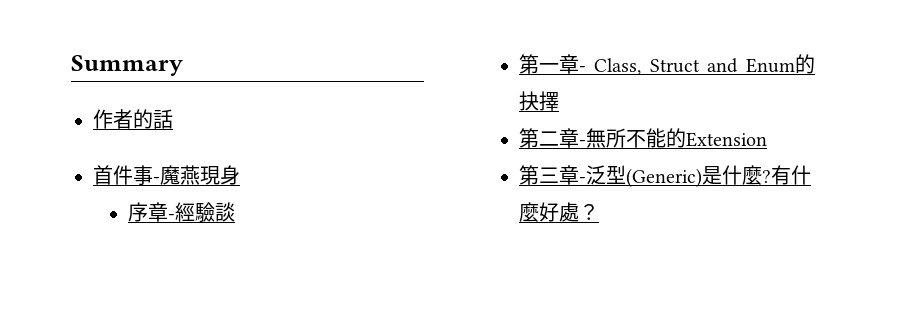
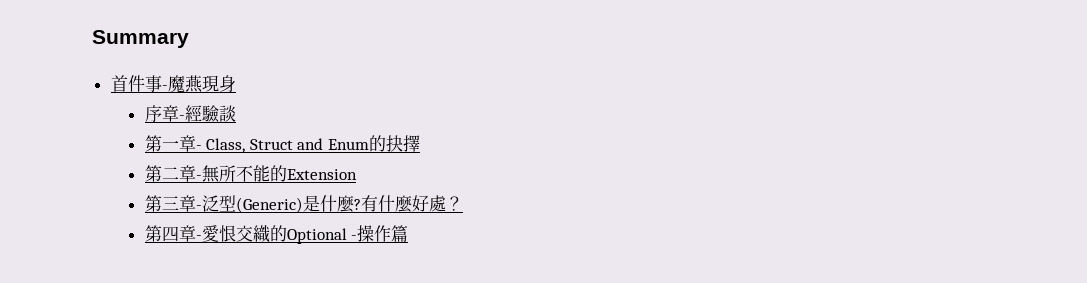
[93,109,173,129] // 作者的話 -> (189, 39) none
(599, 212) none -> [144,225,409,244] // 第四章-愛恨交織的Optional -操作篇

